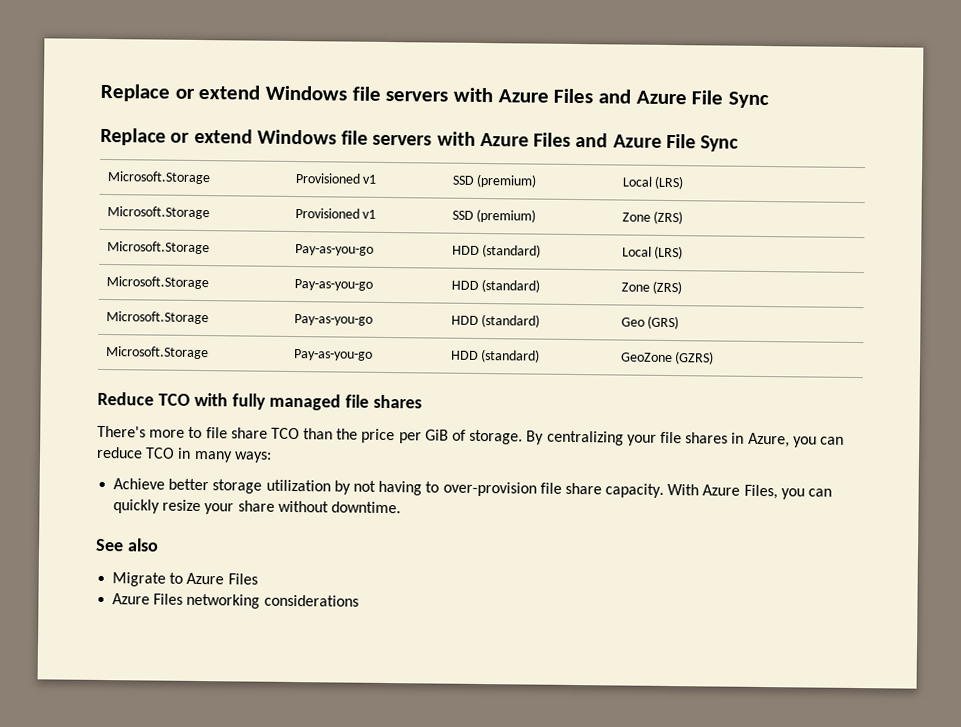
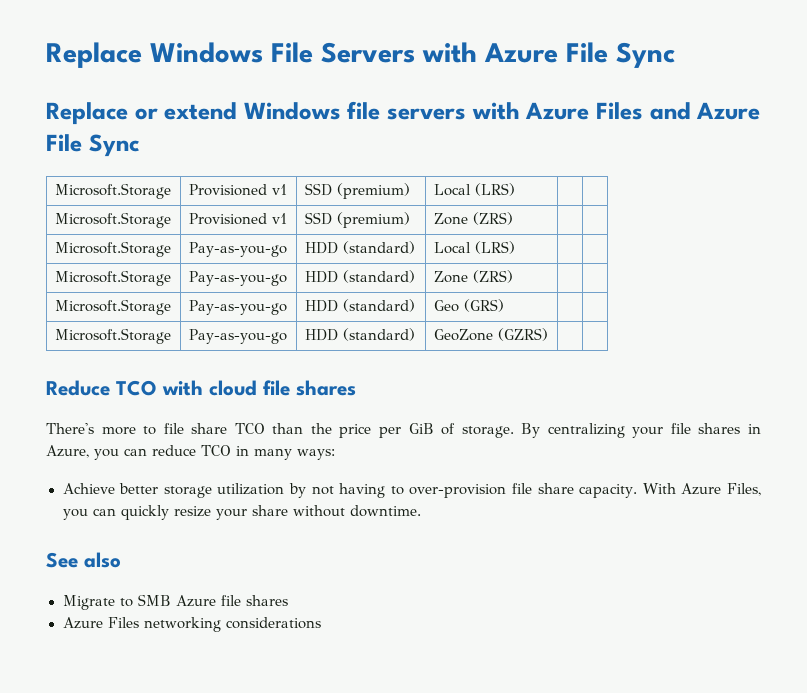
[100,83,632,104] Replace or extend Windows file servers with Azure Files and -> [46,42,477,68] Replace Windows File Servers with
[231,393,342,411] fully managed -> [209,380,257,396] cloud
[186,572,258,585] Azure Files -> [137,594,288,607] SMB Azure file shares

